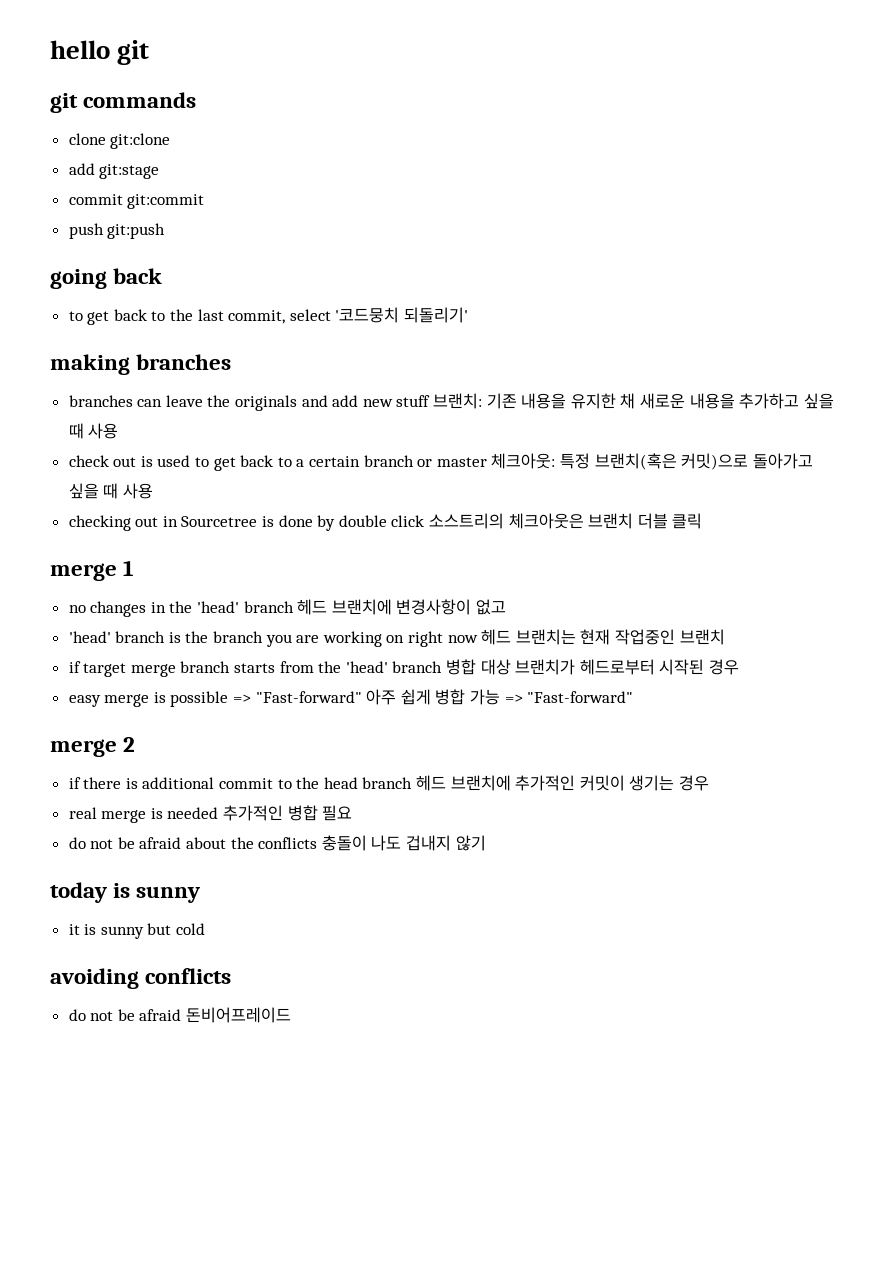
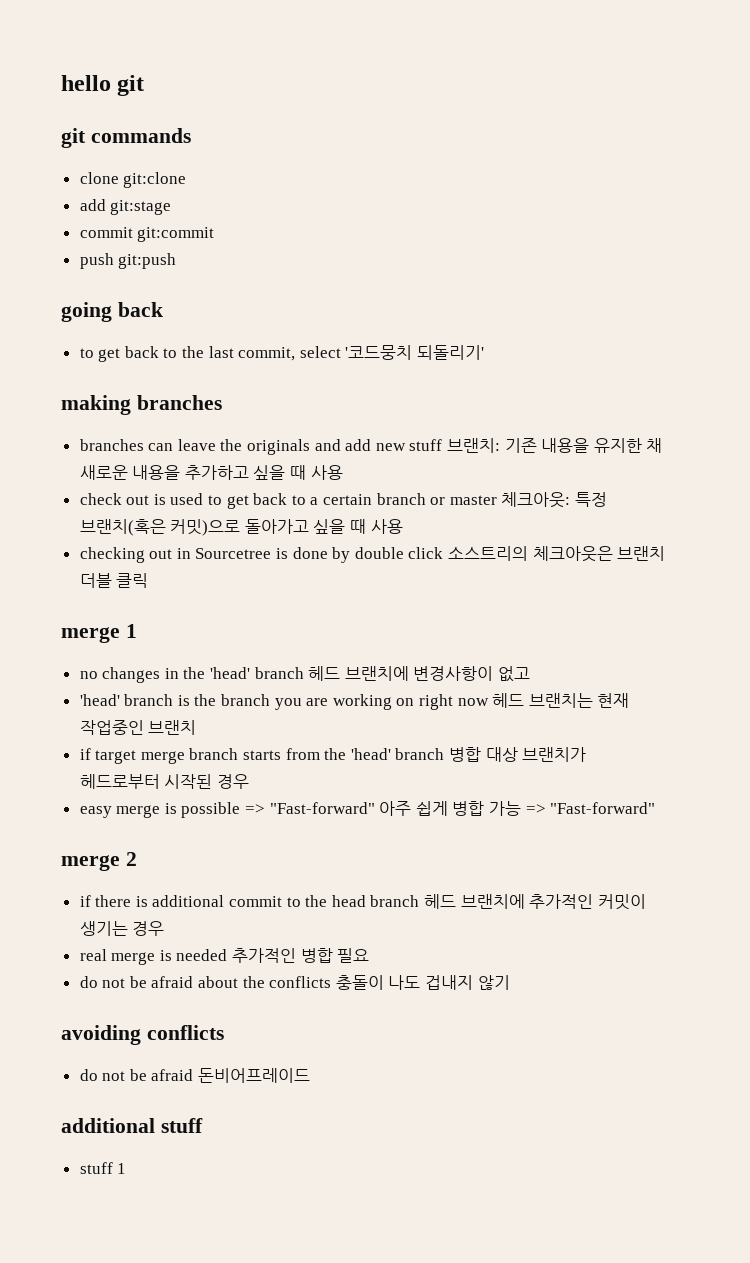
[50,882,201,903] [68,923,206,939] // today is sunny // it is sunny but cold -> (510, 982) none
(292, 1015) none -> [61,1118,203,1133] [79,1162,127,1174] // additional stuff // stuff 1

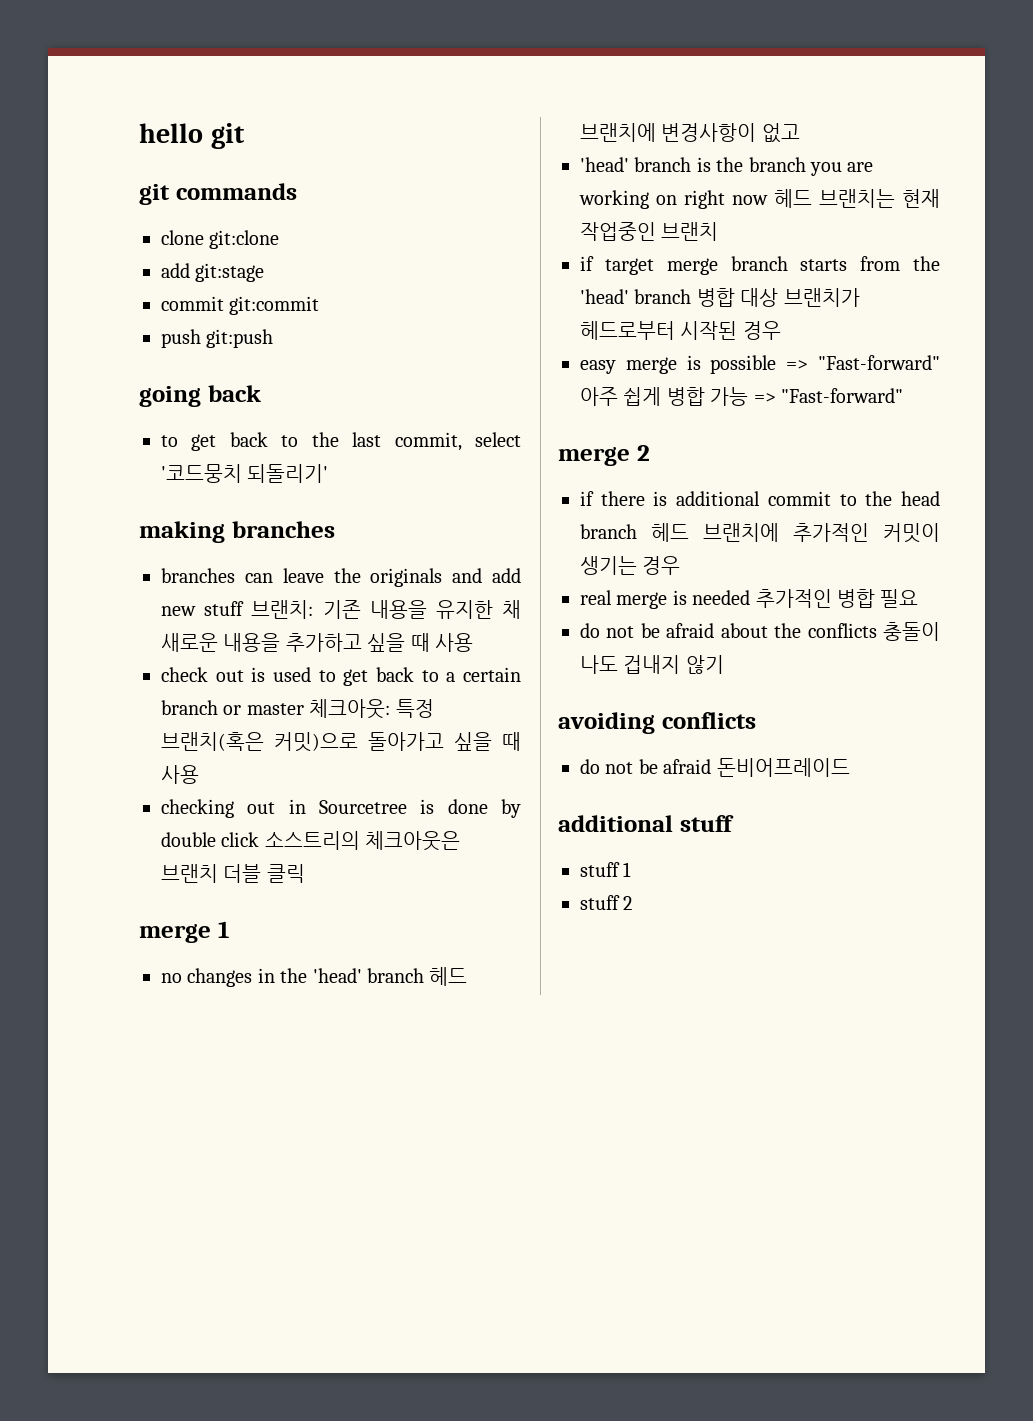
(127, 1168) none -> [580,895,633,910] // stuff 2

